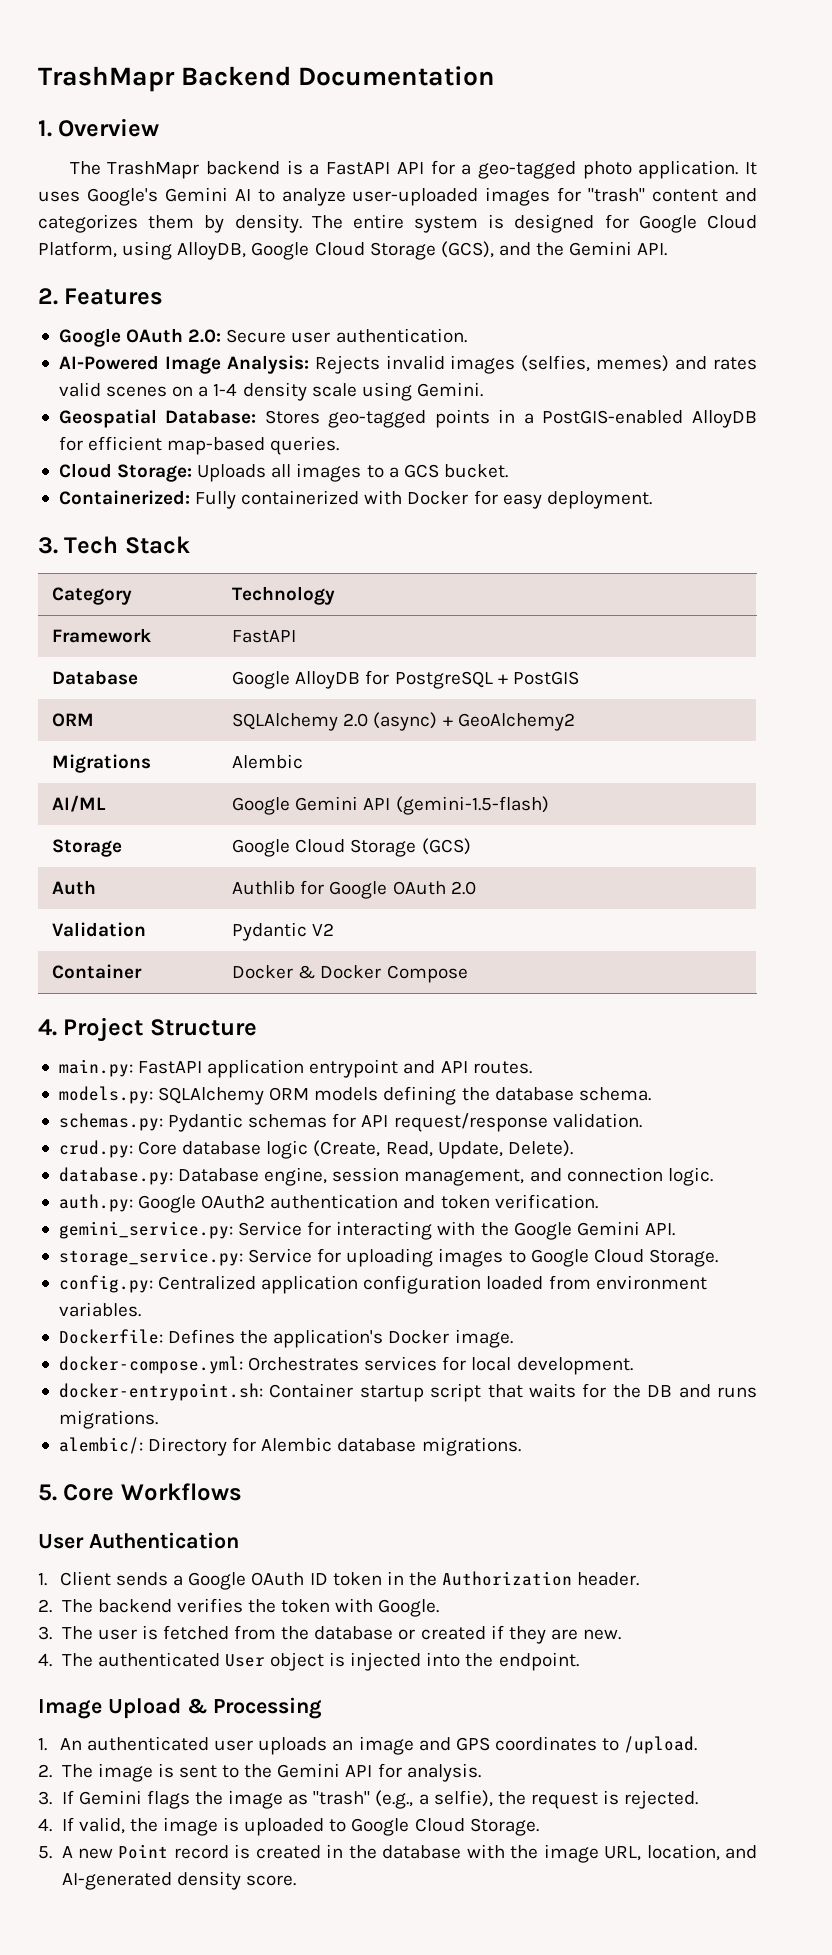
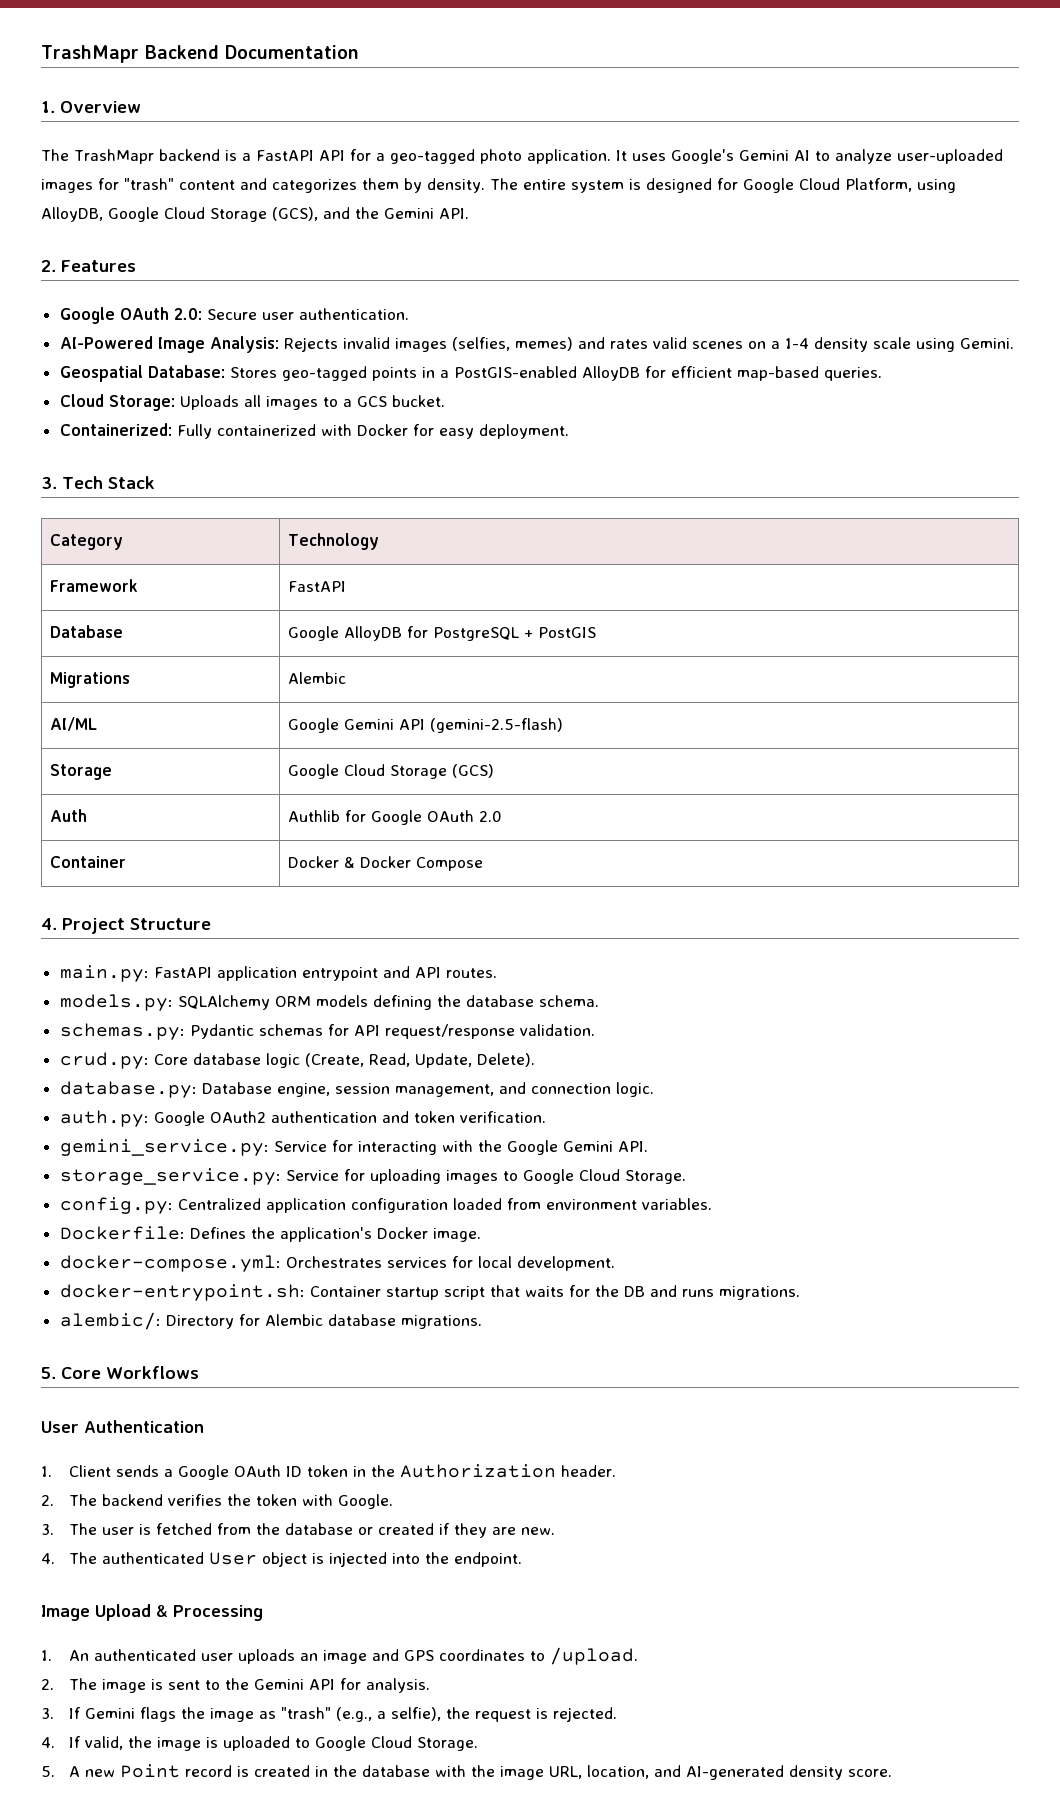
[52,713,95,727] [232,712,575,731] // ORM | SQLAlchemy 2.0 (async) + GeoAlchemy2 -> (597, 632) none
[395,796,549,815] (gemini-1.5-flash) -> [430,718,564,733] (gemini-2.5-flash)
[52,922,147,937] [232,922,335,941] // Validation | Pydantic V2 -> (503, 816) none

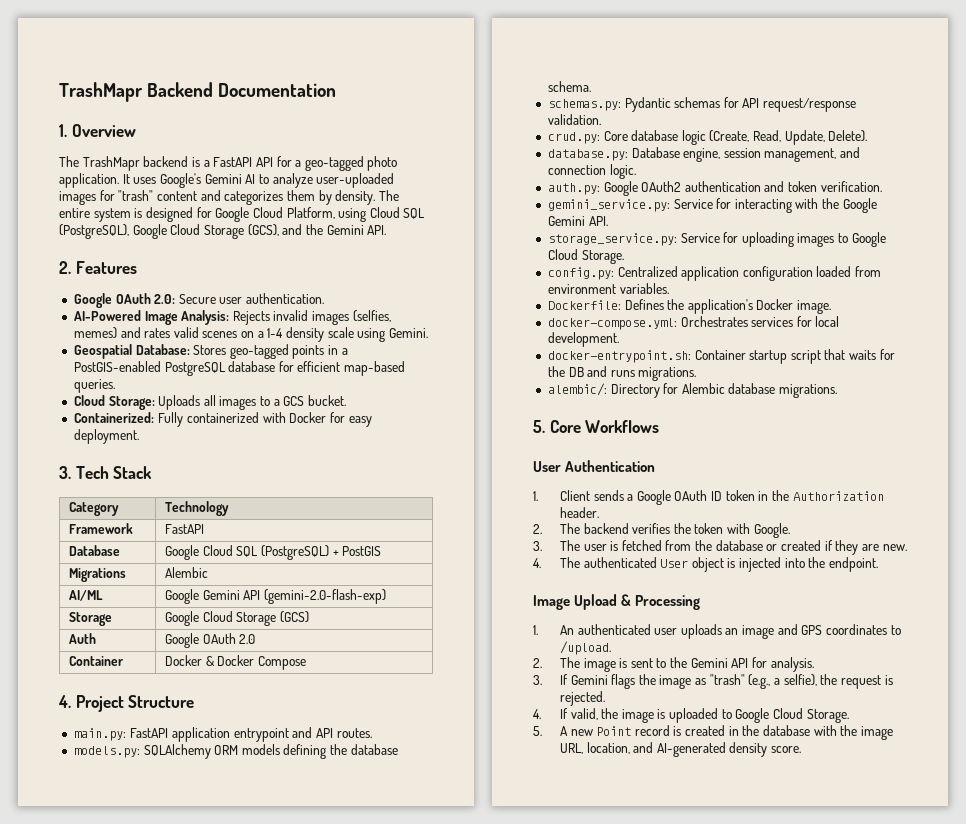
[41,207,103,222] AlloyDB, -> [369,207,426,219] [59,224,129,239] Cloud SQL (PostgreSQL),
[581,366,640,381] AlloyDB -> [164,361,276,376] PostgreSQL database
[344,626,520,641] AlloyDB for PostgreSQL -> [202,545,329,560] Cloud SQL (PostgreSQL)
[430,718,564,733] (gemini-2.5-flash) -> [263,589,386,604] (gemini-2.0-flash-exp)
[288,810,367,822] Authlib for -> (97, 638) none

